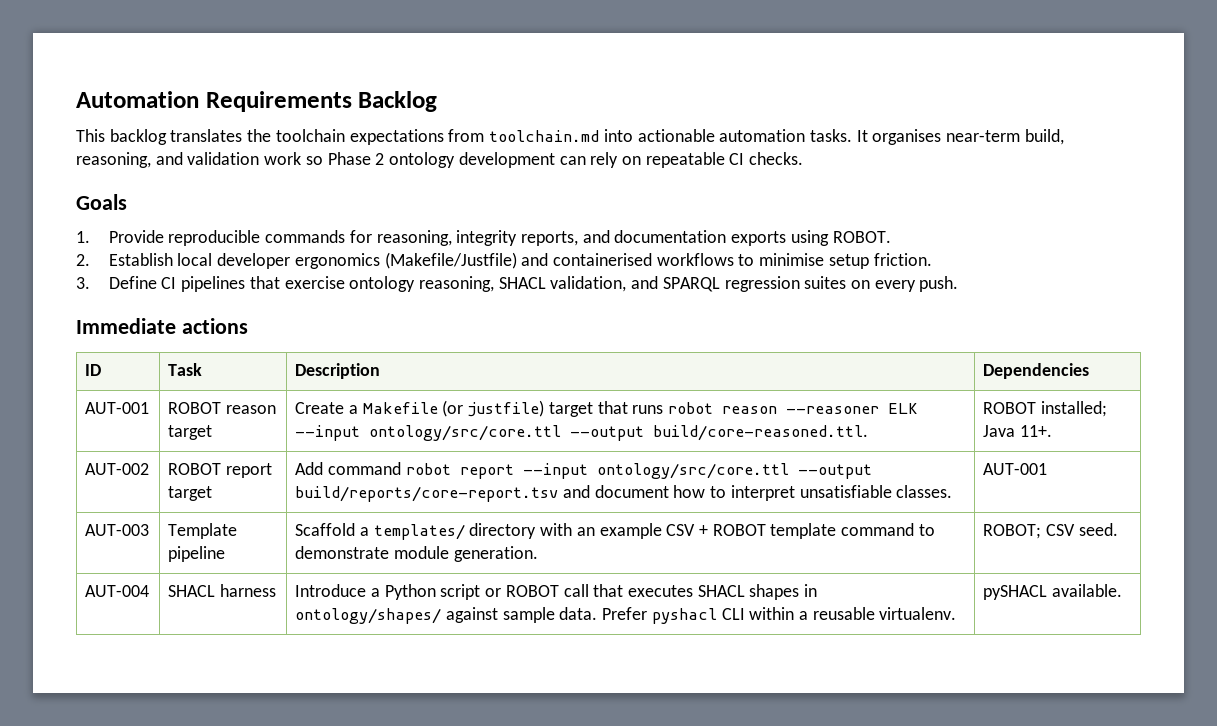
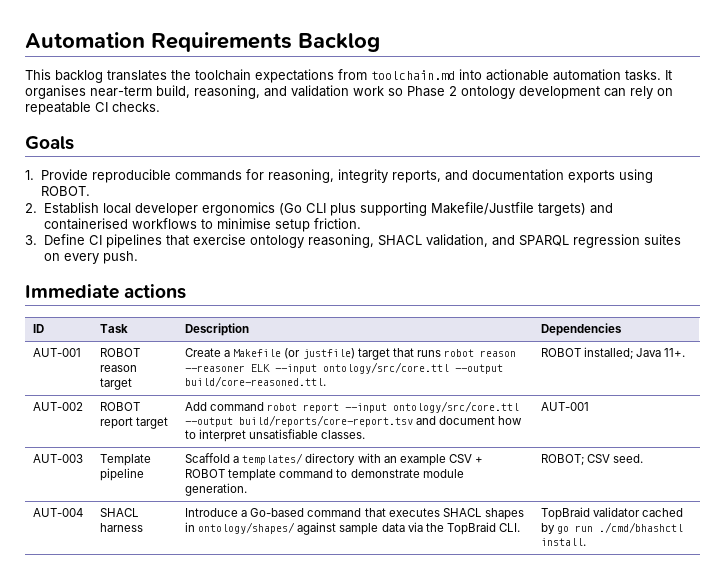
[384,252,517,269] (Makefile/Justfile) -> [278,202,586,216] (Go CLI plus supporting Makefile/Justfile targets)
[384,584,589,600] Python script or ROBOT call -> [250,508,362,517] Go-based command
[559,607,957,624] [983,584,1122,600] data. Prefer pyshacl CLI within a reusable virtualenv. | pySHACL available. -> [381,522,520,535] [541,507,684,520] [541,522,684,534] [541,538,587,546] data via the TopBraid CLI. | TopBraid validator cached by go run ./cmd/bhashctl install.

